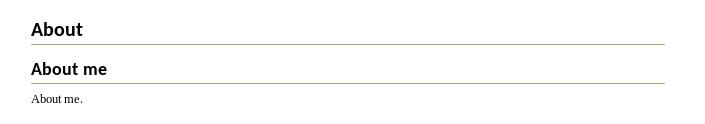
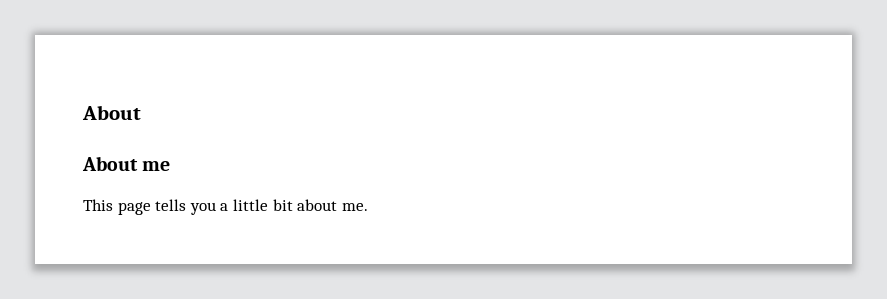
[31,94,62,103] About -> [83,199,338,215] This page tells you a little bit about

